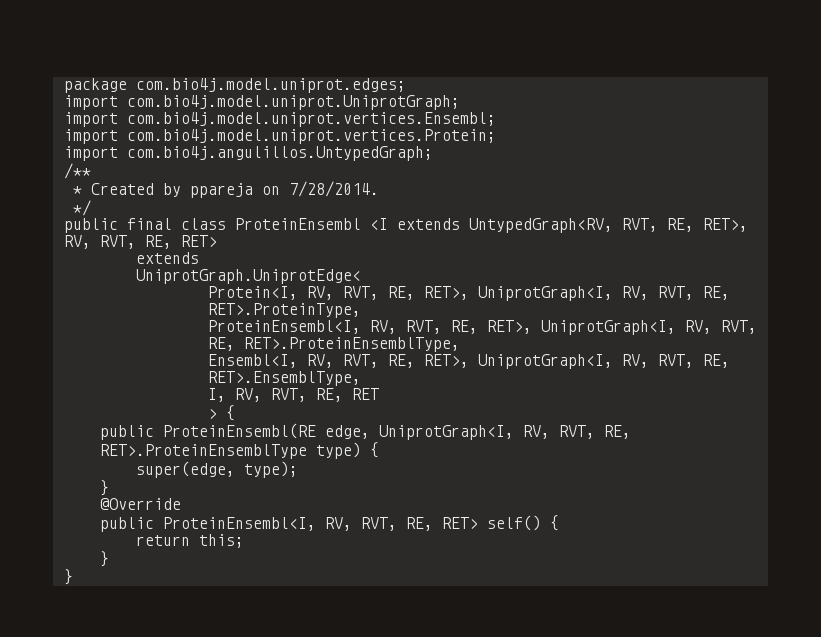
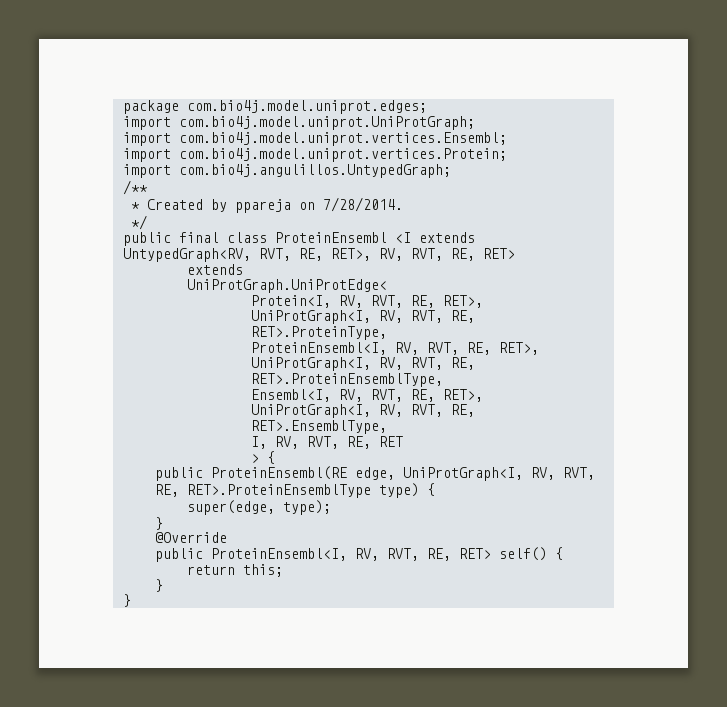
[126,95,460,110] com.bio4j.model.uniprot.UniprotGraph; -> [178,116,475,130] com.bio4j.model.uniprot.UniProtGraph;
[135,269,361,284] UniprotGraph.UniprotEdge< -> [186,279,387,293] UniProtGraph.UniProtEdge<
[477,286,613,301] UniprotGraph<I, -> [250,310,371,324] UniProtGraph<I,
[540,320,676,335] UniprotGraph<I, -> [250,357,371,371] UniProtGraph<I,
[477,354,613,369] UniprotGraph<I, -> [250,404,371,418] UniProtGraph<I,
[378,425,514,440] UniprotGraph<I, -> [402,467,523,481] UniProtGraph<I,

